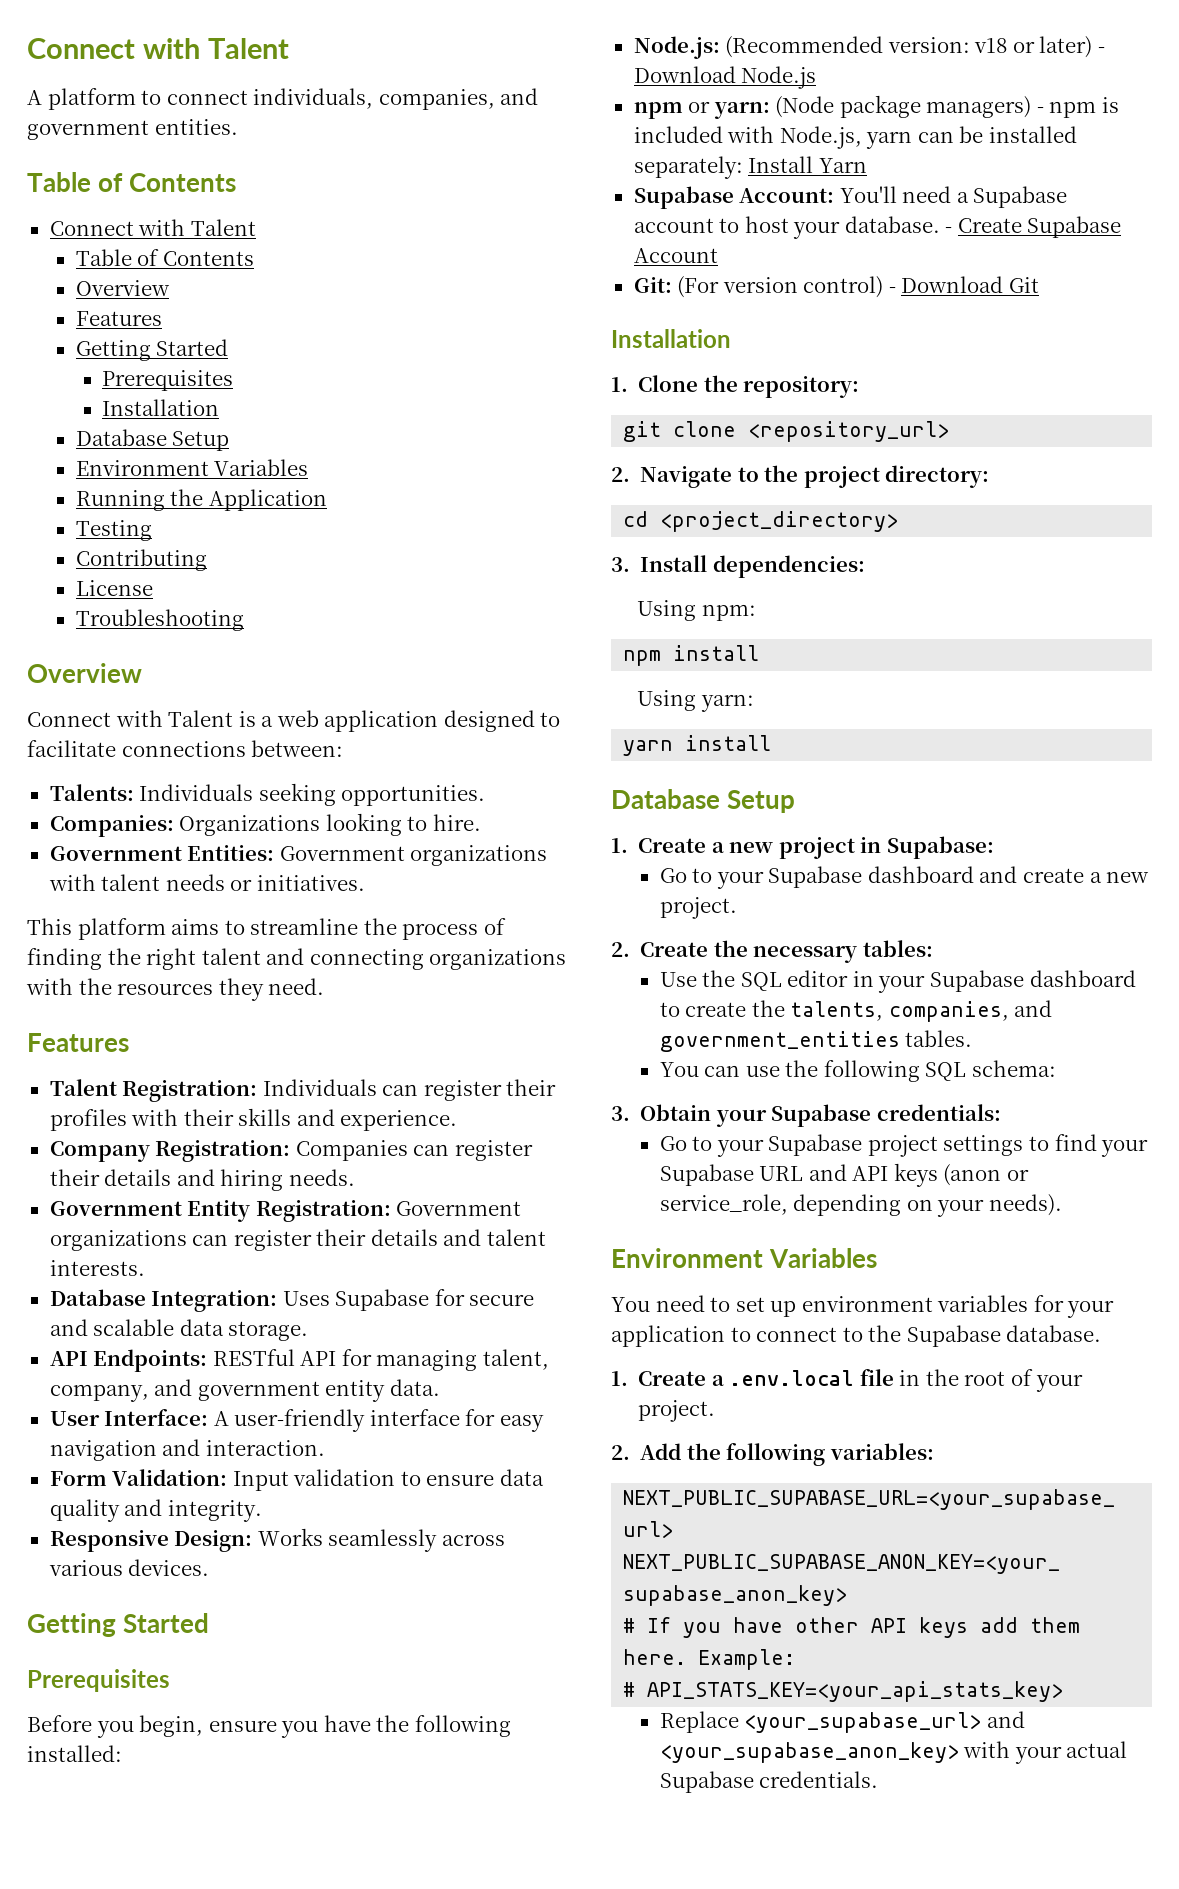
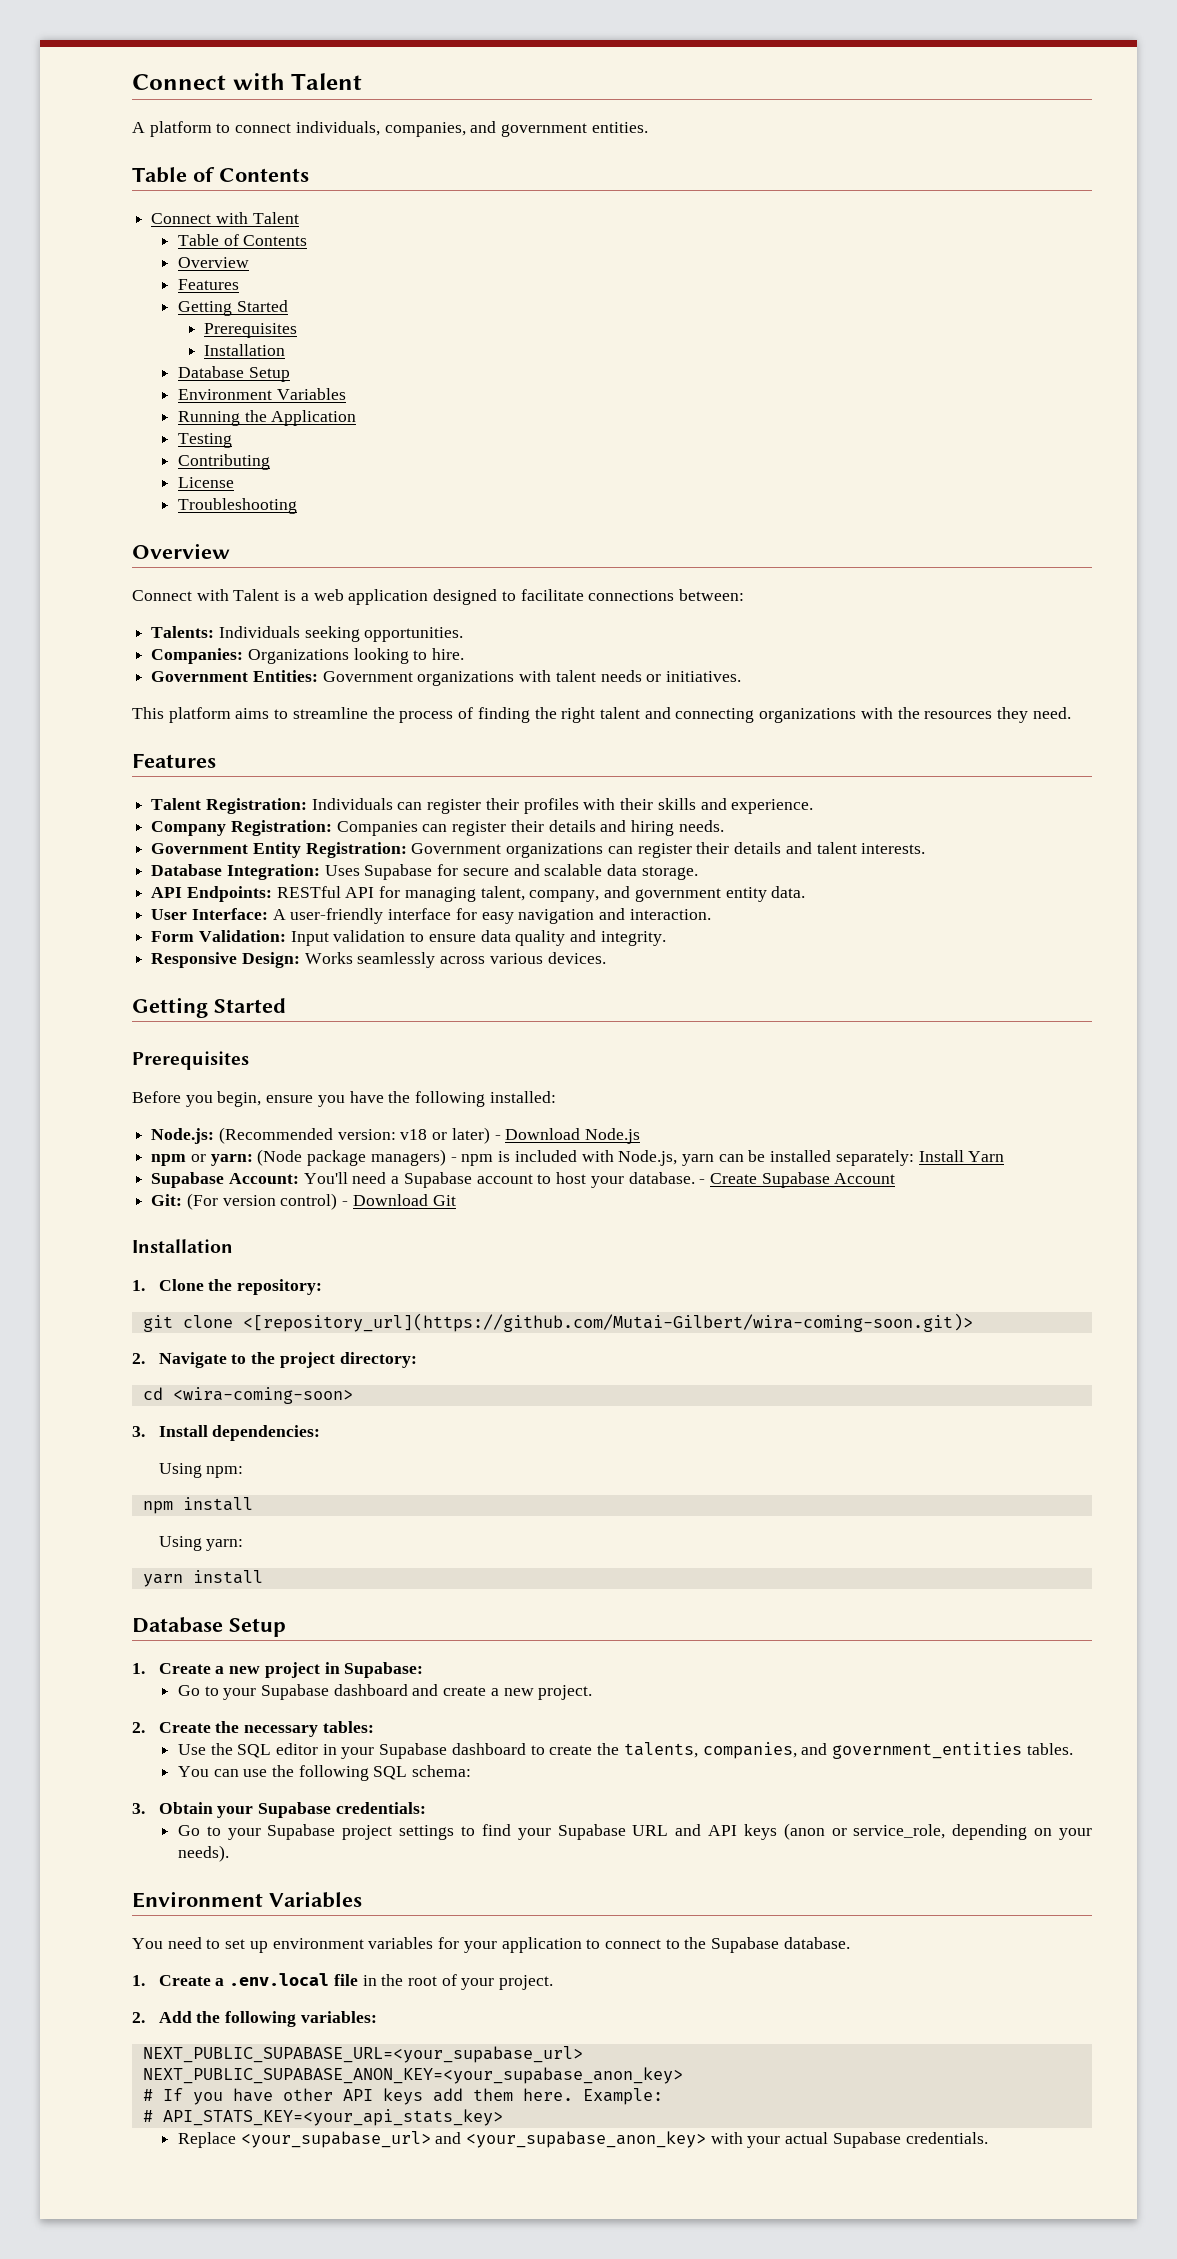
[748,421,950,442] <repository_url> -> [242,1313,973,1332] <[repository_url](https://github.com/Mutai-Gilbert/wira-coming-soon.git)>
[660,511,899,532] <project_directory> -> [172,1387,353,1404] <wira-coming-soon>

